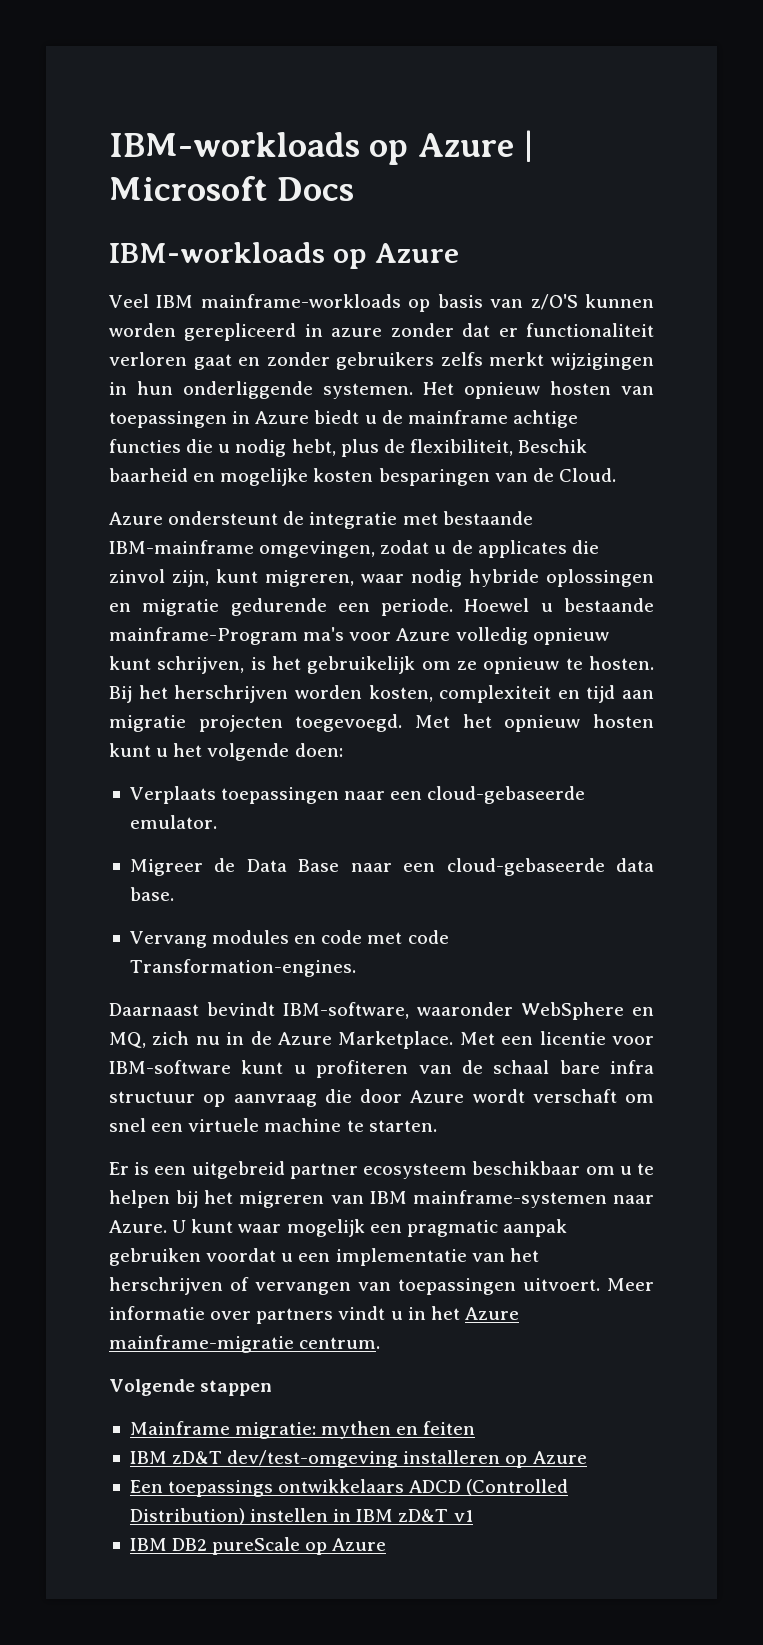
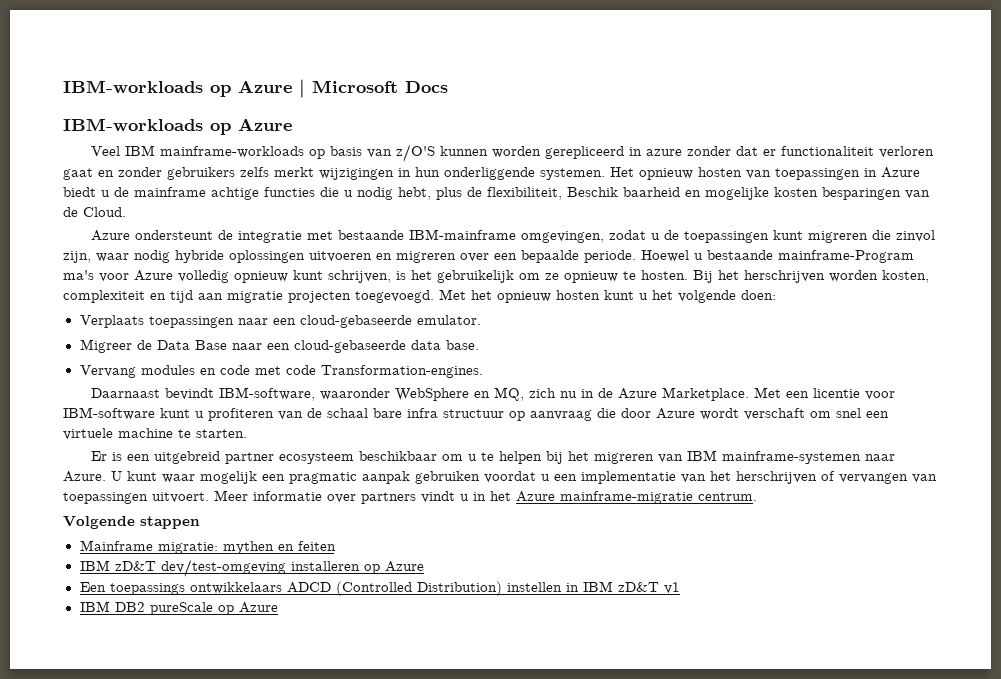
[477,540,567,558] applicates -> [683,230,868,243] toepassingen kunt migreren
[216,569,354,587] kunt migreren, -> (91, 257) none
[109,598,370,616] en migratie gedurende een -> [309,250,579,263] uitvoeren en migreren over een bepaalde

